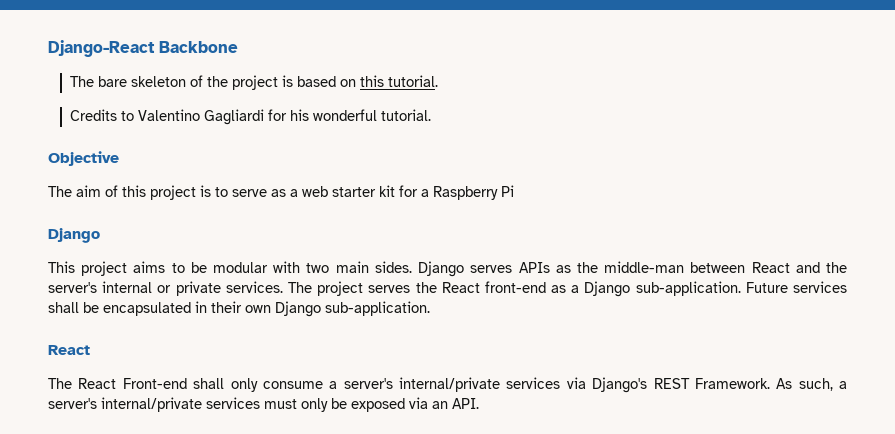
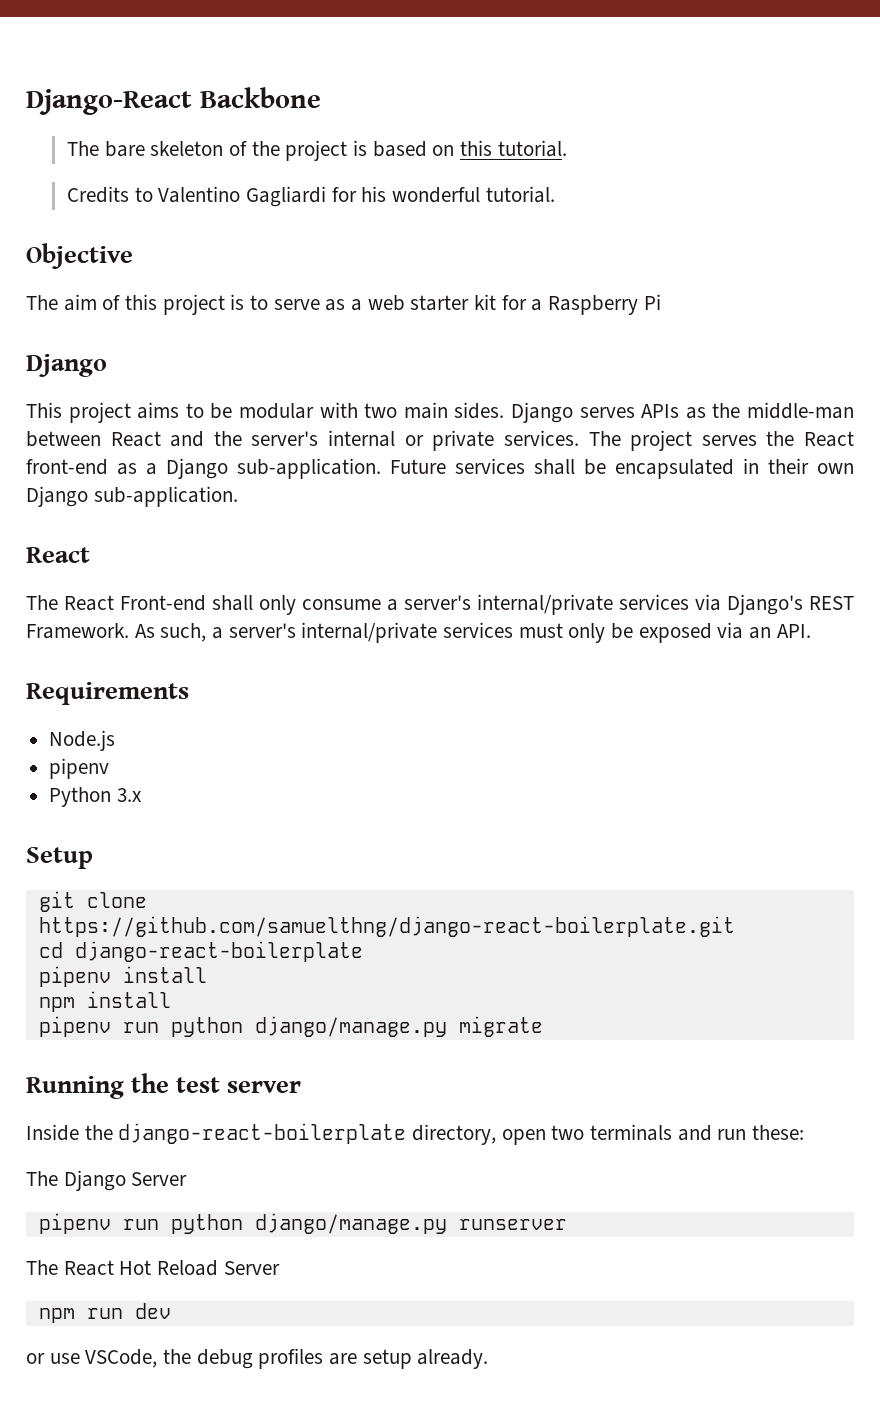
(479, 403) none -> [26,682,189,705] [49,730,116,751] [49,758,110,779] [49,787,142,807] [26,847,93,869] [38,891,147,912] [38,916,735,937] [38,941,363,962] [38,966,207,987] [38,991,171,1012] [38,1016,543,1037] [26,1073,302,1099] [26,1123,805,1145] [26,1170,188,1191] [38,1213,567,1234] [26,1260,280,1276] [38,1303,171,1323] [26,1348,489,1369] // Requirements // Node.js // pipenv // Python 3.x // Setup // git clone https://github.com/samuelthng/django-react-boilerplate.git // cd django-react-boilerplate // pipenv install // npm install // pipenv run python django/manage.py migrate // Running the test server // Inside the django-react-boilerplate directory, open two terminals and run these: // The Django Server // pipenv run python django/manage.py runserver // The React Hot Reload Server // npm run dev // or use VSCode, the debug profiles are setup already.

